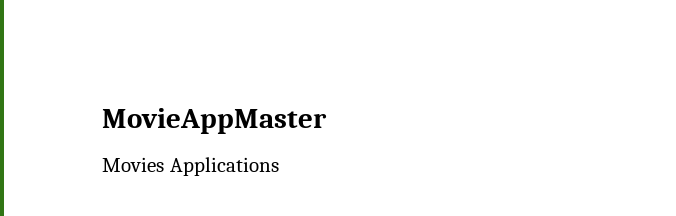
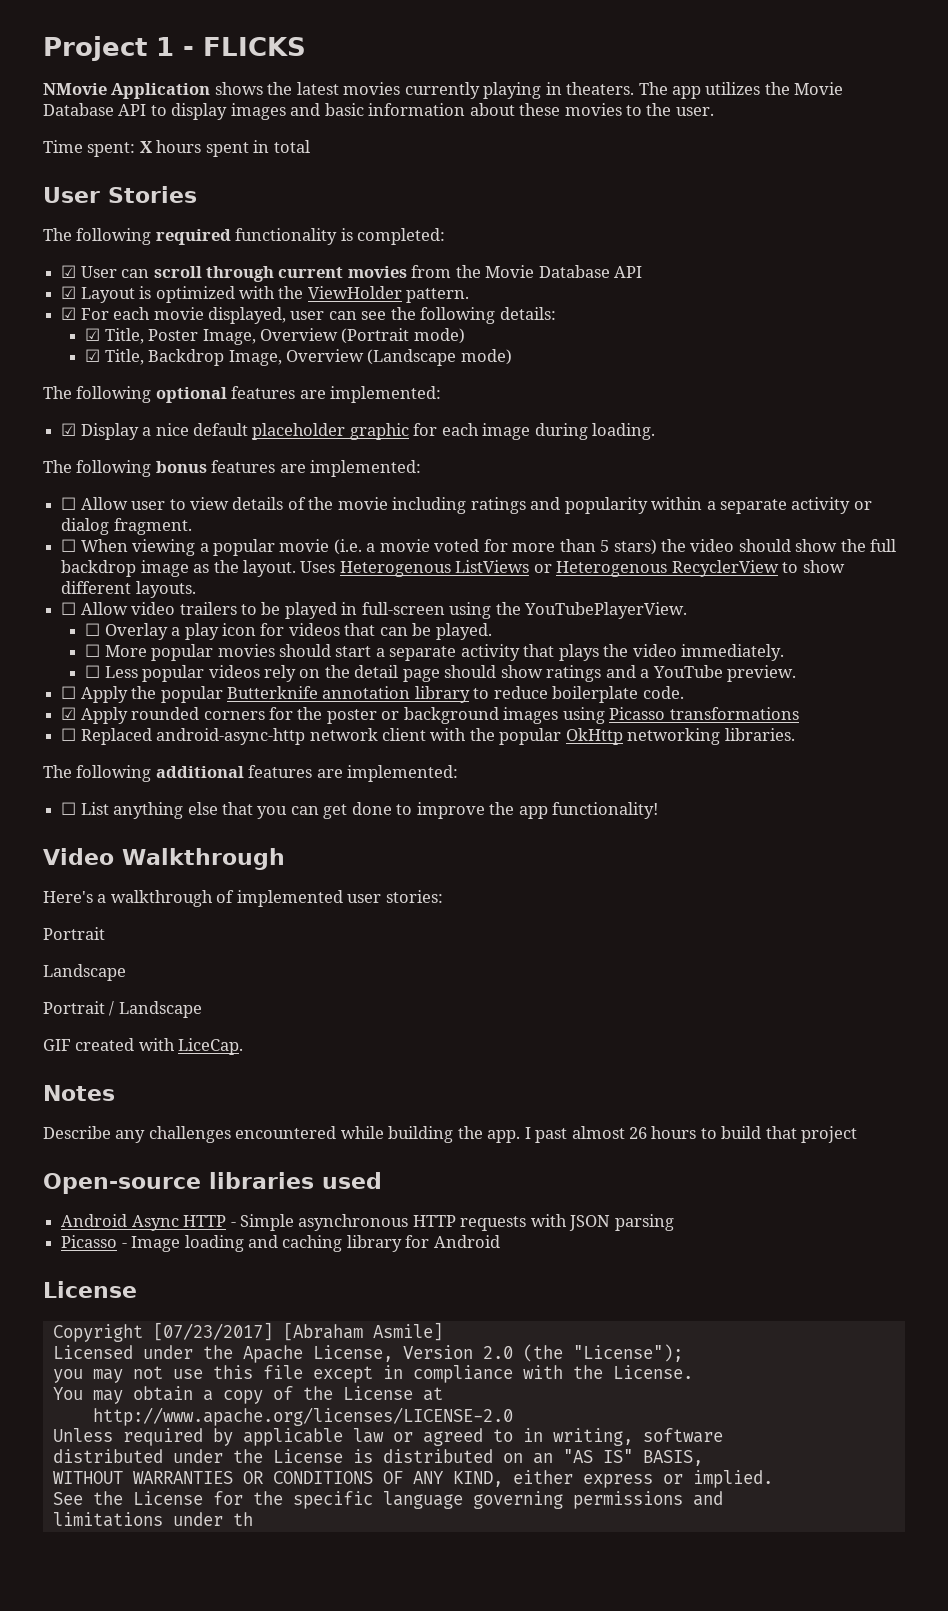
[102,108,327,134] [102,157,279,176] MovieAppMaster // Movies Applications -> [43,36,306,61] [43,82,844,99] [43,103,714,120] [43,140,310,157] [43,186,197,203] [43,228,446,245] [61,265,643,282] [61,286,470,303] [61,307,556,324] [85,328,465,345] [85,349,512,366] [43,386,442,403] [61,423,656,440] [43,460,422,477] [61,497,872,514] [61,518,192,535] [61,539,897,556] [61,560,845,577] [61,581,196,598] [61,602,688,619] [85,623,492,640] [85,644,785,661] [85,665,796,682] [61,686,684,703] [61,707,799,724] [61,728,795,745] [43,765,459,782] [61,802,659,819] [43,848,285,870] [43,890,443,907] [43,927,105,940] [43,964,126,981] [43,1001,202,1018] [43,1038,244,1055] [43,1085,115,1101] [43,1126,858,1143] [43,1172,382,1194] [61,1214,674,1231] [61,1235,500,1252] [43,1281,137,1298] [52,1322,443,1342] [52,1344,683,1363] [52,1365,693,1383] [52,1386,443,1404] [92,1407,513,1426] [52,1428,723,1446] [52,1449,703,1466] [52,1470,773,1488] [52,1491,723,1509] [52,1512,253,1527] Project 1 - FLICKS // NMovie Application shows the latest movies currently playing in theaters. The app utilizes the Movie Database API to display images and basic information about these movies to the user. // Time spent: X hours spent in total // User Stories // The following required functionality is completed: // ☑ User can scroll through current movies from the Movie Database API // ☑ Layout is optimized with the ViewHolder pattern. // ☑ For each movie displayed, user can see the following details: // ☑ Title, Poster Image, Overview (Portrait mode) // ☑ Title, Backdrop Image, Overview (Landscape mode) // The following optional features are implemented: // ☑ Display a nice default placeholder graphic for each image during loading. // The following bonus features are implemented: // ☐ Allow user to view details of the movie including ratings and popularity within a separate activity or dialog fragment. // ☐ When viewing a popular movie (i.e. a movie voted for more than 5 stars) the video should show the full backdrop image as the layout. Uses Heterogenous ListViews or Heterogenous RecyclerView to show different layouts. // ☐ Allow video trailers to be played in full-screen using the YouTubePlayerView. // ☐ Overlay a play icon for videos that can be played. // ☐ More popular movies should start a separate activity that plays the video immediately. // ☐ Less popular videos rely on the detail page should show ratings and a YouTube preview. // ☐ Apply the popular Butterknife annotation library to reduce boilerplate code. // ☑ Apply rounded corners for the poster or background images using Picasso transformations // ☐ Replaced android-async-http network client with the popular OkHttp networking libraries. // The following additional features are implemented: // ☐ List anything else that you can get done to improve the app functionality! // Video Walkthrough // Here's a walkthrough of implemented user stories: // Portrait // Landscape // Portrait / Landscape // GIF created with LiceCap. // Notes // Describe any challenges encountered while building the app. I past almost 26 hours to build that project // Open-source libraries used // Android Async HTTP - Simple asynchronous HTTP requests with JSON parsing // Picasso - Image loading and caching library for Android // License // Copyright [07/23/2017] [Abraham Asmile] // Licensed under the Apache License, Version 2.0 (the "License"); // you may not use this file except in compliance with the License. // You may obtain a copy of the License at // http://www.apache.org/licenses/LICENSE-2.0 // Unless required by applicable law or agreed to in writing, software // distributed under the License is distributed on an "AS IS" BASIS, // WITHOUT WARRANTIES OR CONDITIONS OF ANY KIND, either express or implied. // See the License for the specific language governing permissions and // limitations under th

